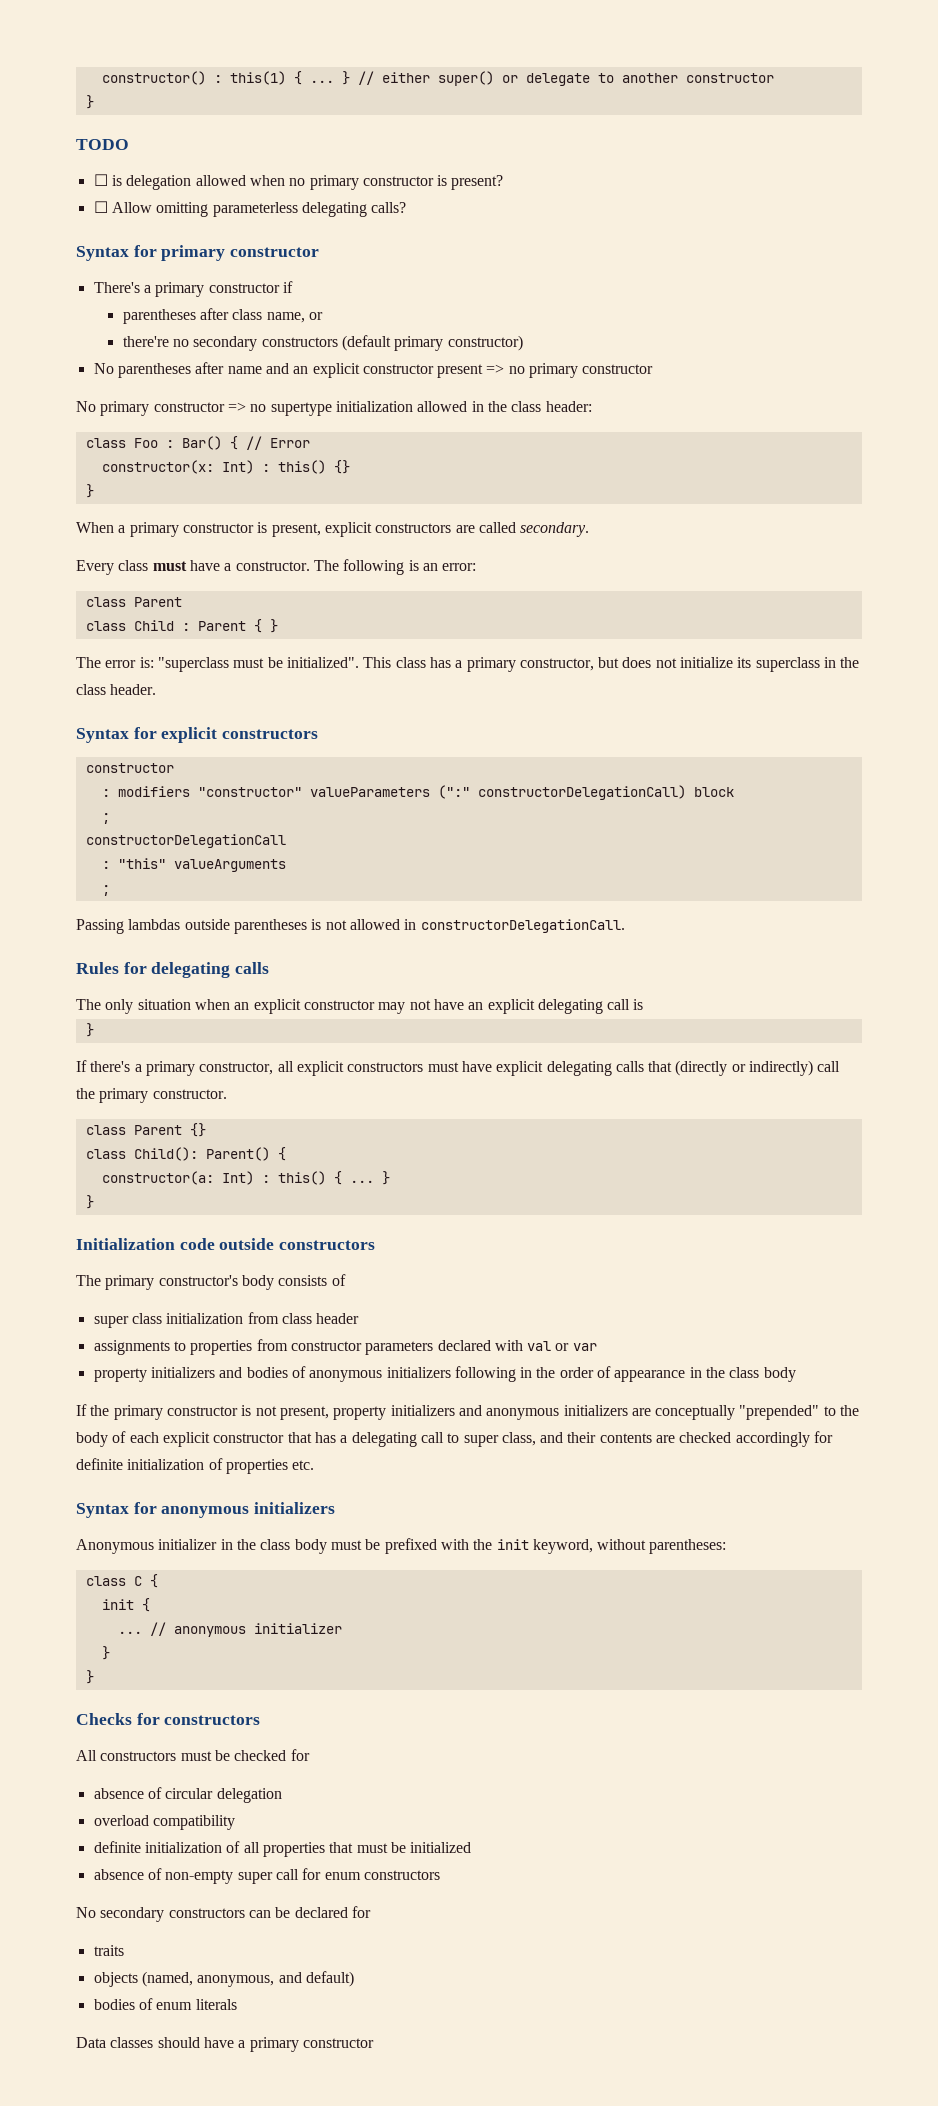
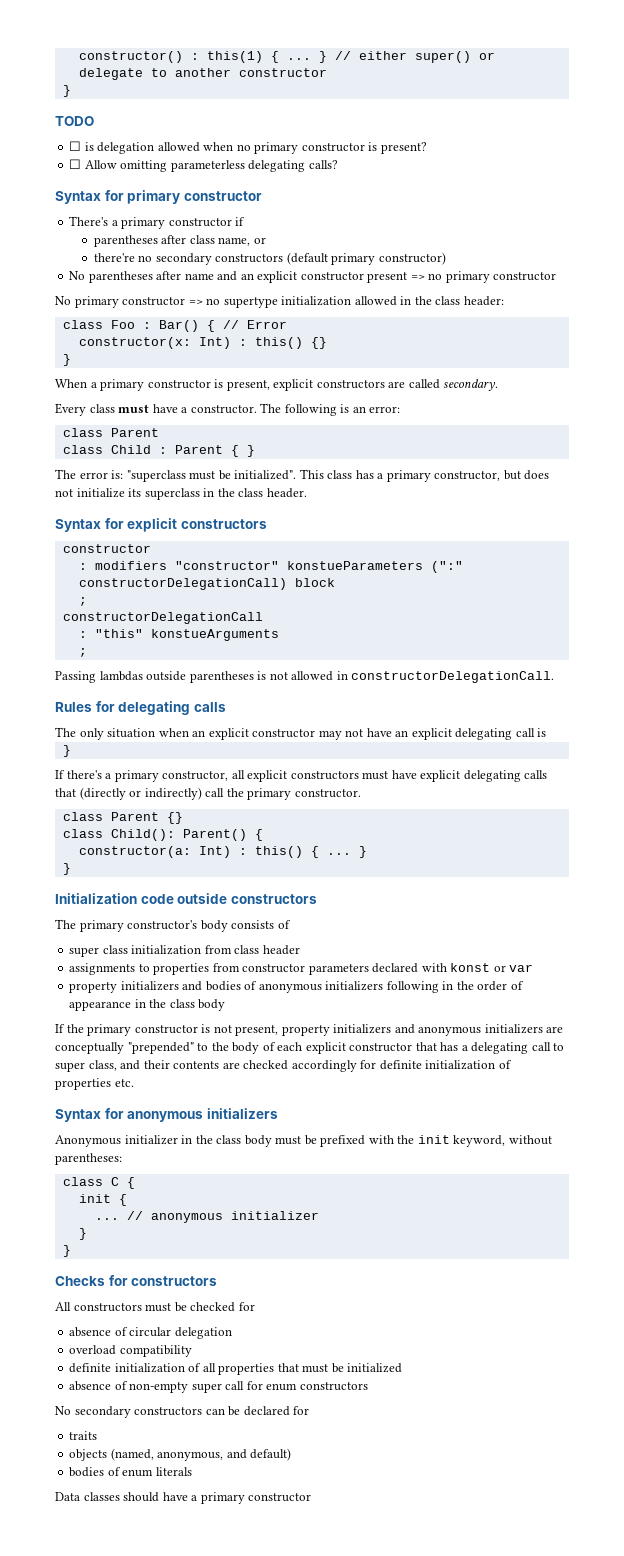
[309,787,430,797] valueParameters -> [286,561,423,570] konstueParameters
[173,859,286,872] valueArguments -> [150,629,279,641] konstueArguments
[527,1341,552,1351] val -> [450,963,491,972] konst

